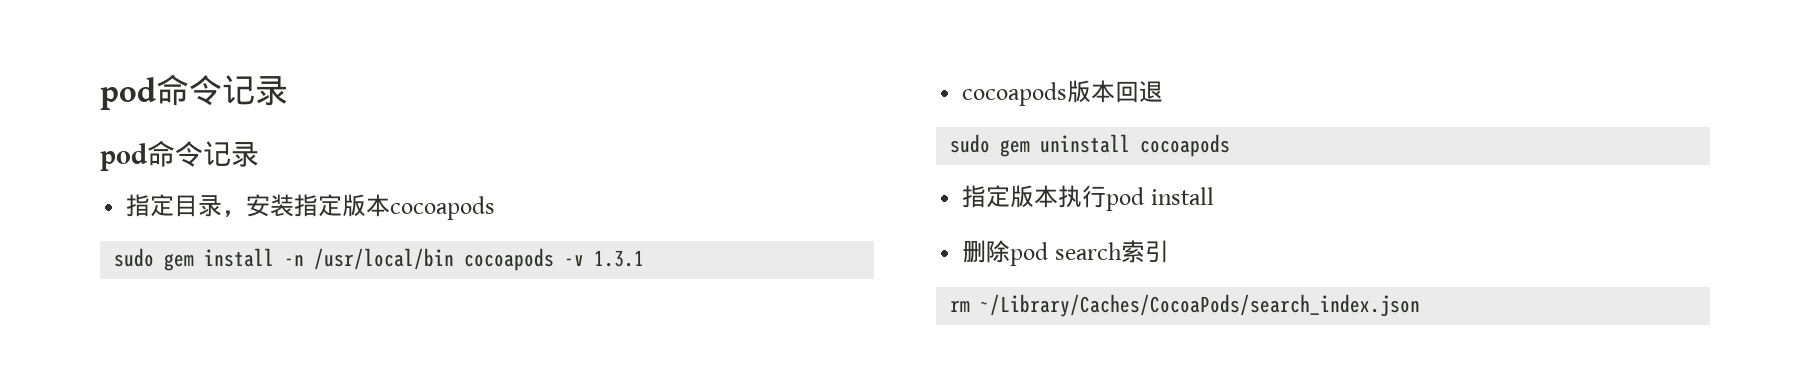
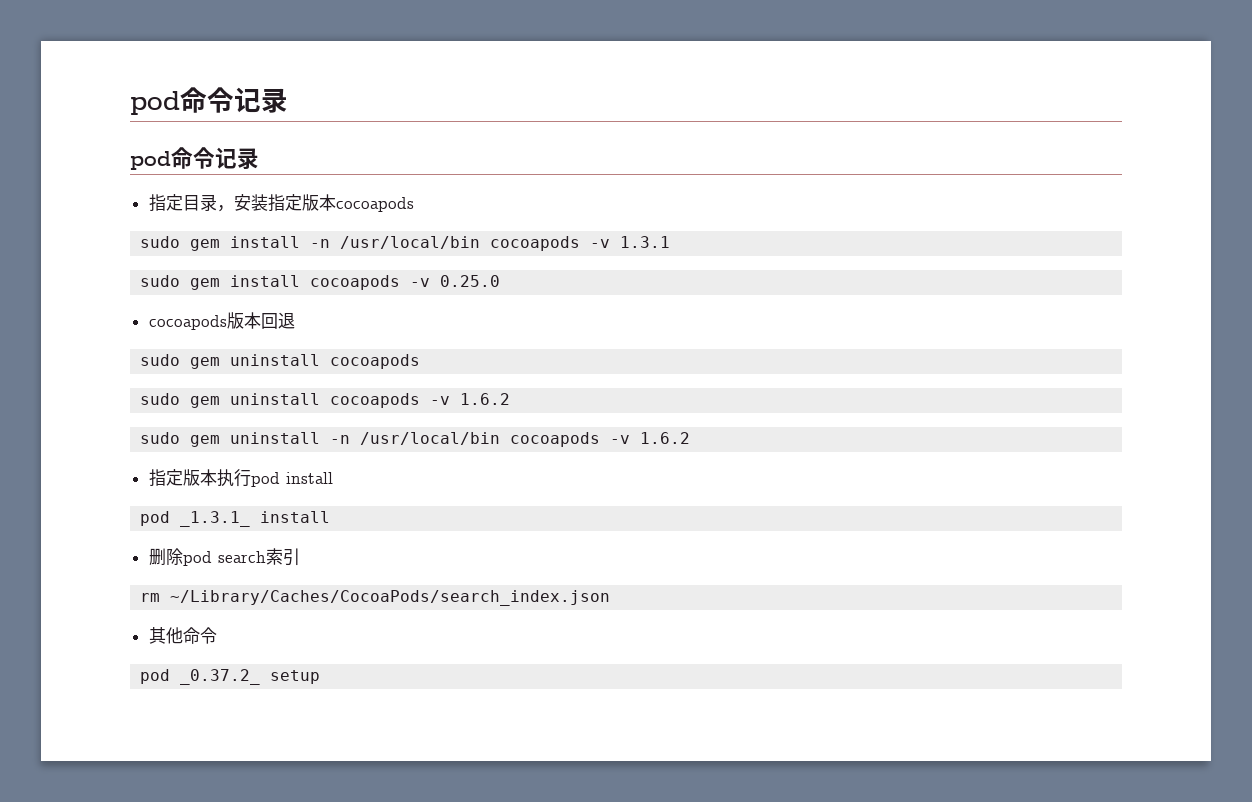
(645, 258) none -> [140,275,501,290] // sudo gem install cocoapods -v 0.25.0
(1231, 145) none -> [140,393,511,408] [140,432,691,447] // sudo gem uninstall cocoapods -v 1.6.2 // sudo gem uninstall -n /usr/local/bin cocoapods -v 1.6.2
(1214, 196) none -> [140,511,331,527] // pod _1.3.1_ install
(1421, 305) none -> [148,627,217,644] [140,669,321,685] // 其他命令 // pod _0.37.2_ setup

